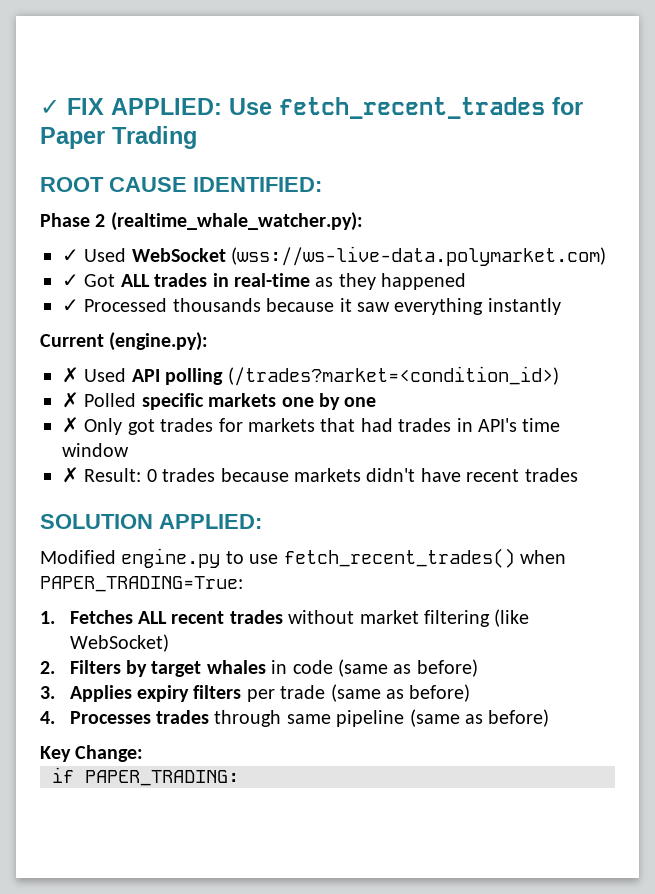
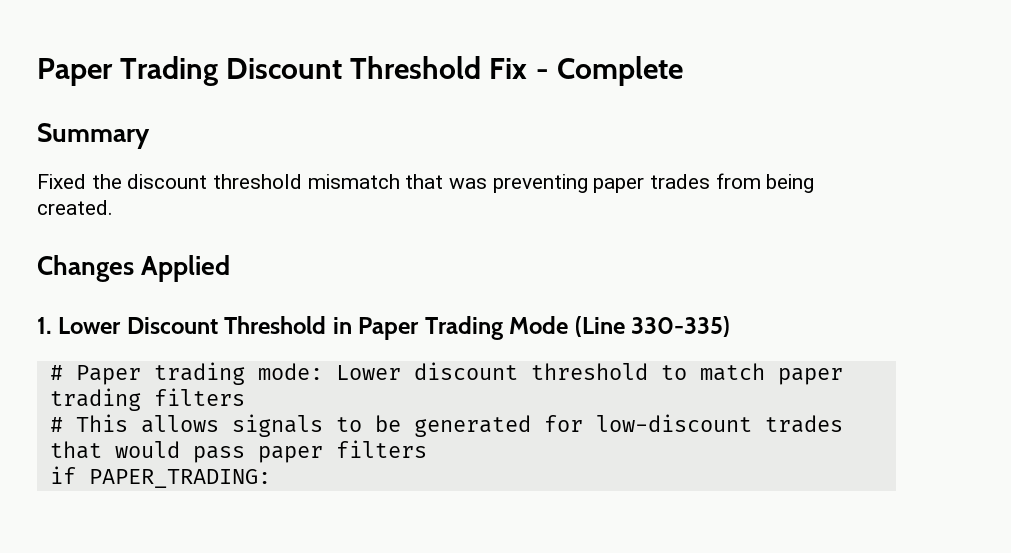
[40,97,583,119] [40,126,197,149] [40,177,322,192] [40,212,363,231] [62,246,607,266] [62,273,467,290] [62,298,561,315] [40,332,209,351] [62,366,559,386] [62,392,377,410] [62,417,561,435] [62,443,129,457] [62,467,578,483] [40,514,262,529] [40,548,566,568] [40,576,243,592] [40,609,530,627] [69,634,169,652] [40,659,478,677] [40,684,471,702] [40,709,550,727] [40,745,144,762] ✓ FIX APPLIED: Use fetch_recent_trades for Paper Trading // ROOT CAUSE IDENTIFIED: // Phase 2 (realtime_whale_watcher.py): // ✓ Used WebSocket (wss://ws-live-data.polymarket.com) // ✓ Got ALL trades in real-time as they happened // ✓ Processed thousands because it saw everything instantly // Current (engine.py): // ✗ Used API polling (/trades?market=<condition_id>) // ✗ Polled specific markets one by one // ✗ Only got trades for markets that had trades in API's time window // ✗ Result: 0 trades because markets didn't have recent trades // SOLUTION APPLIED: // Modified engine.py to use fetch_recent_trades() when PAPER_TRADING=True: // 1. Fetches ALL recent trades without market filtering (like WebSocket) // 2. Filters by target whales in code (same as before) // 3. Applies expiry filters per trade (same as before) // 4. Processes trades through same pipeline (same as before) // Key Change: -> [37,56,683,86] [37,123,150,149] [37,173,815,193] [37,200,113,215] [37,255,231,282] [37,316,731,340] [49,362,843,385] [49,388,245,411] [49,414,843,437] [49,440,427,463] Paper Trading Discount Threshold Fix - Complete // Summary // Fixed the discount threshold mismatch that was preventing paper trades from being created. // Changes Applied // 1. Lower Discount Threshold in Paper Trading Mode (Line 330-335) // # Paper trading mode: Lower discount threshold to match paper trading filters // # This allows signals to be generated for low-discount trades that would pass paper filters

